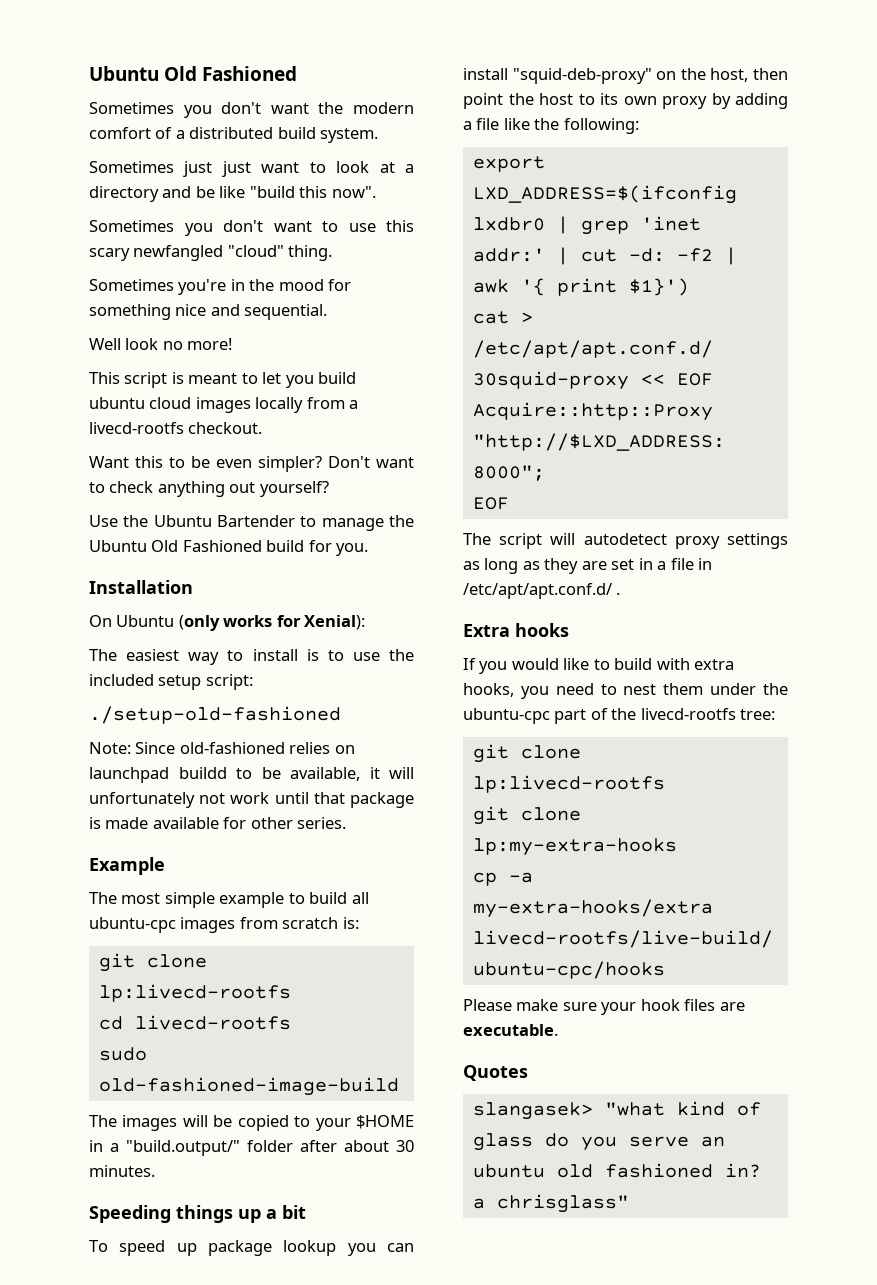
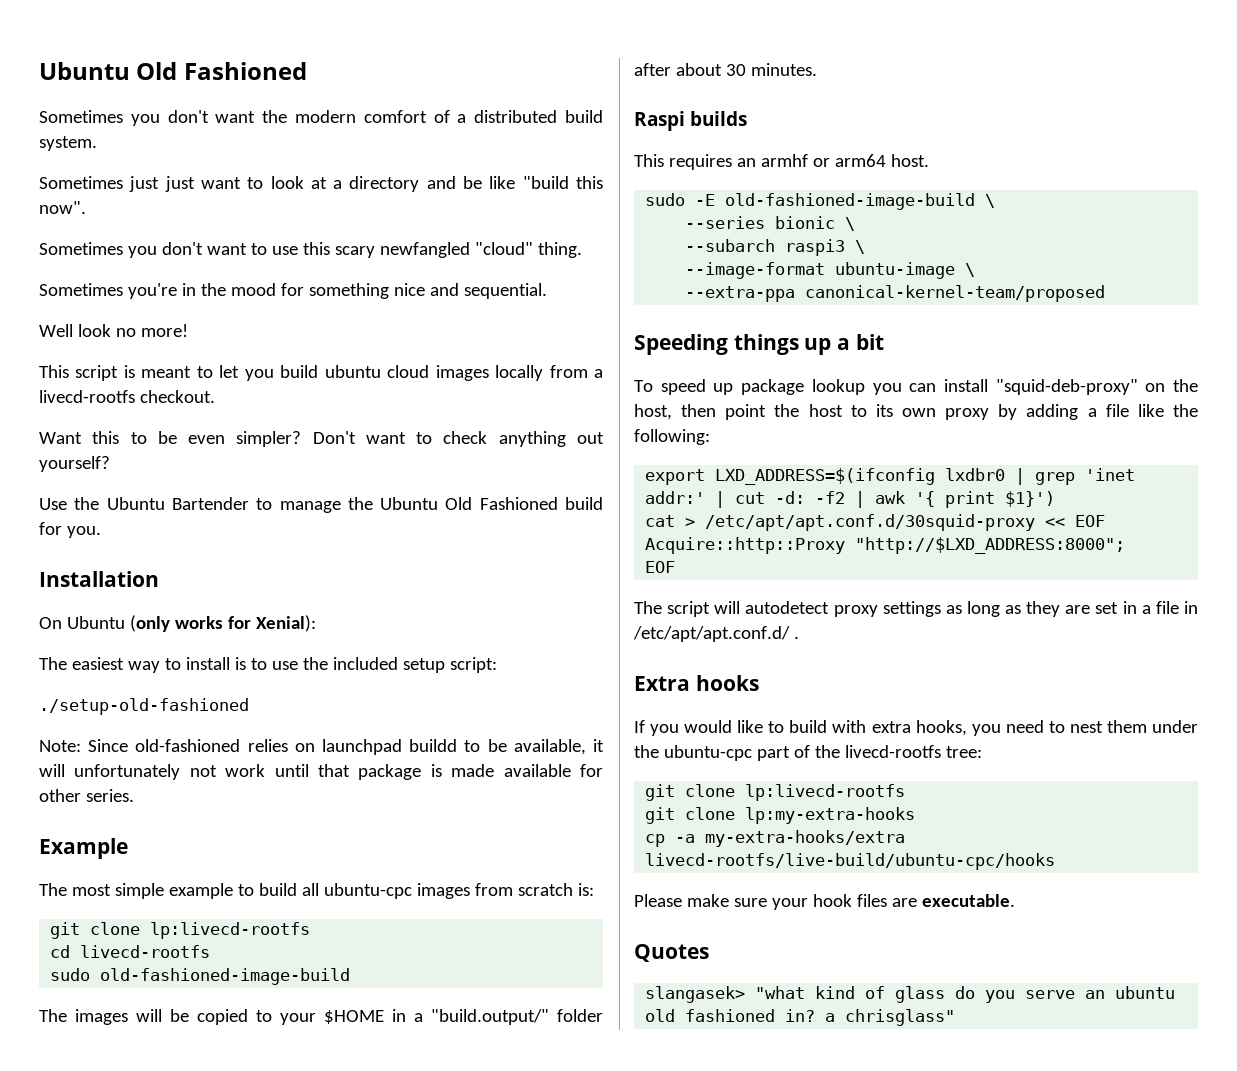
(155, 1171) none -> [634,111,748,131] [634,154,929,170] [645,193,996,210] [685,216,856,231] [685,239,866,256] [685,262,976,279] [685,285,1106,302] // Raspi builds // This requires an armhf or arm64 host. // sudo -E old-fashioned-image-build \ // --series bionic \ // --subarch raspi3 \ // --image-format ubuntu-image \ // --extra-ppa canonical-kernel-team/proposed

